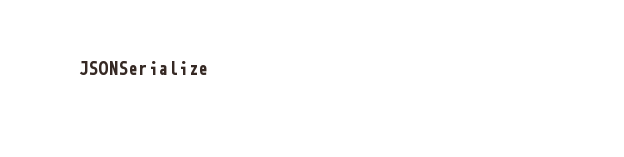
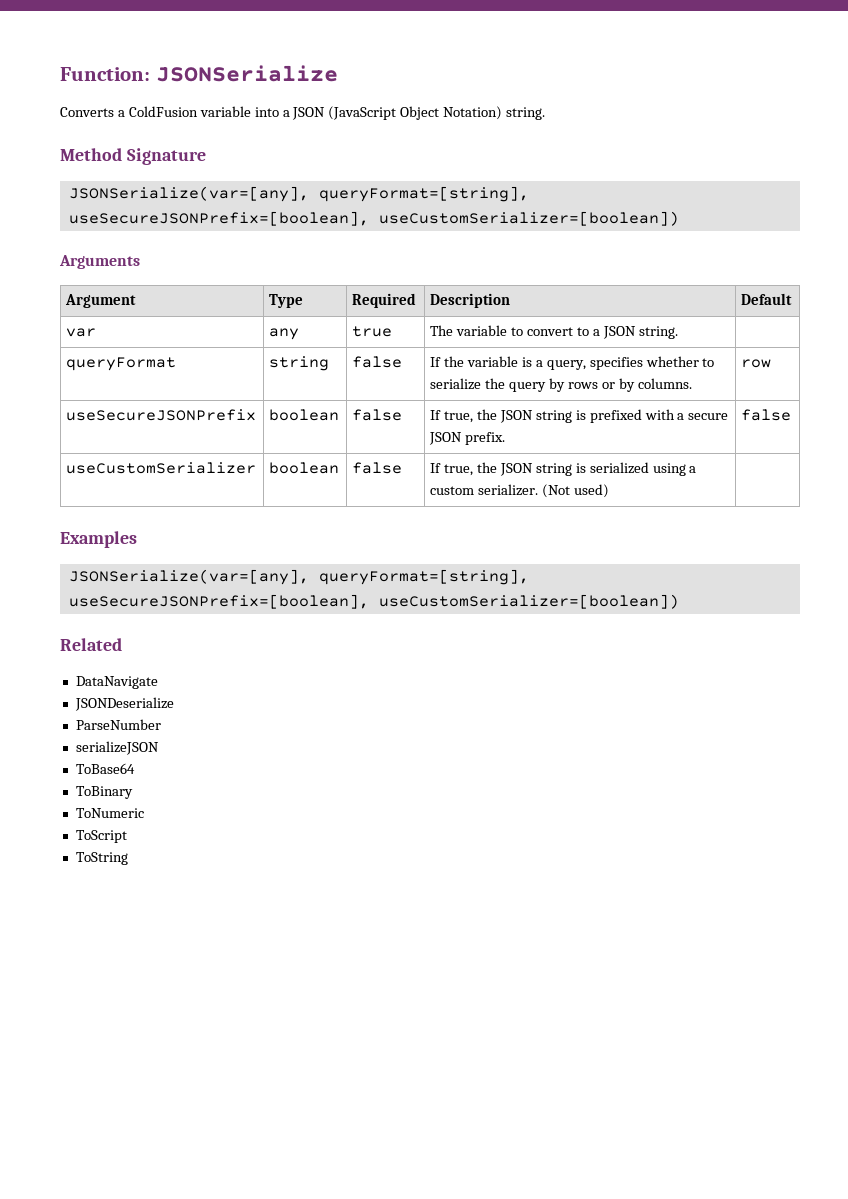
(78, 68) none -> [60,67,150,81] Function:
(208, 68) none -> [60,106,546,120] [60,148,206,165] [68,186,529,202] [68,211,679,226] [59,255,140,269] [65,294,137,308] [269,294,304,308] [352,293,417,308] [430,293,511,308] [741,293,793,305] [66,328,97,337] [269,328,300,340] [352,326,393,337] [430,325,678,339] [66,357,177,371] [269,356,330,371] [352,356,403,368] [430,356,715,370] [430,378,692,392] [741,359,772,368] [66,409,257,421] [269,409,340,421] [352,409,403,421] [430,409,729,423] [429,432,506,445] [741,409,792,421] [66,462,257,474] [269,462,340,474] [352,462,403,474] [430,462,697,476] [430,484,609,498] [60,531,137,548] [68,569,529,585] [68,594,679,609] [60,638,122,651] [75,676,158,689] [74,697,174,711] [75,719,161,730] [75,741,159,755] [75,763,135,774] [75,786,133,799] [75,808,144,818] [75,830,127,843] [75,852,128,865] // Converts a ColdFusion variable into a JSON (JavaScript Object Notation) string. // Method Signature // JSONSerialize(var=[any], queryFormat=[string], useSecureJSONPrefix=[boolean], useCustomSerializer=[boolean]) // Arguments // Argument | Type | Required | Description | Default // var | any | true | The variable to convert to a JSON string. | // queryFormat | string | false | If the variable is a query, specifies whether to serialize the query by rows or by columns. | row // useSecureJSONPrefix | boolean | false | If true, the JSON string is prefixed with a secure JSON prefix. | false // useCustomSerializer | boolean | false | If true, the JSON string is serialized using a custom serializer. (Not used) | // Examples // JSONSerialize(var=[any], queryFormat=[string], useSecureJSONPrefix=[boolean], useCustomSerializer=[boolean]) // Related // DataNavigate // JSONDeserialize // ParseNumber // serializeJSON // ToBase64 // ToBinary // ToNumeric // ToScript // ToString

